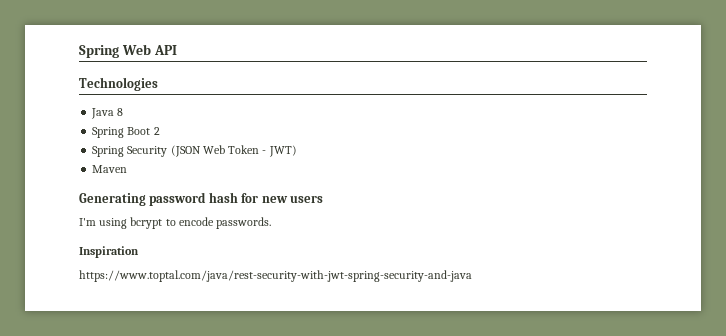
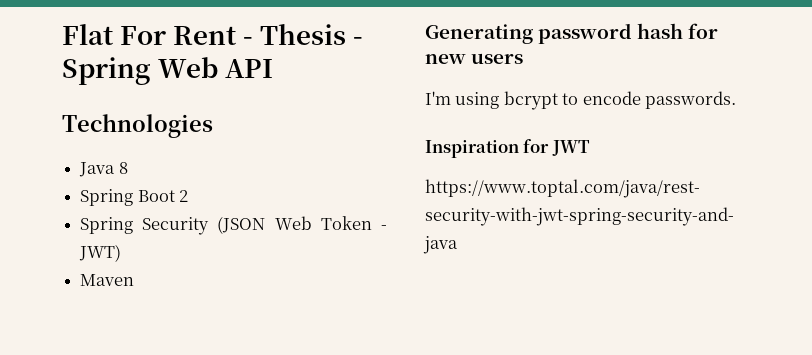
(79, 51) none -> [62,24,364,45] Flat For Rent - Thesis -
(139, 252) none -> [523,139,590,156] for JWT

